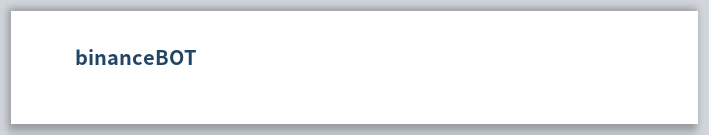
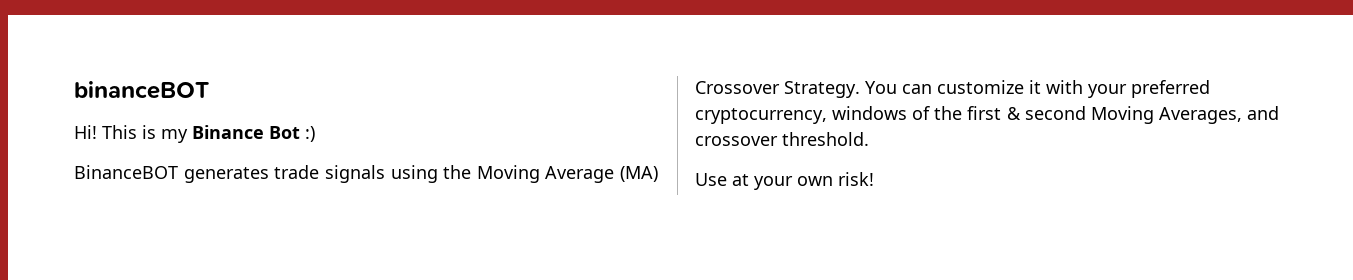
(197, 57) none -> [74,125,315,143] [74,165,658,183] [695,80,1210,98] [695,106,1279,124] [695,132,869,146] [695,172,874,190] // Hi! This is my Binance Bot :) // BinanceBOT generates trade signals using the Moving Average (MA) Crossover Strategy. You can customize it with your preferred cryptocurrency, windows of the first & second Moving Averages, and crossover threshold. // Use at your own risk!

